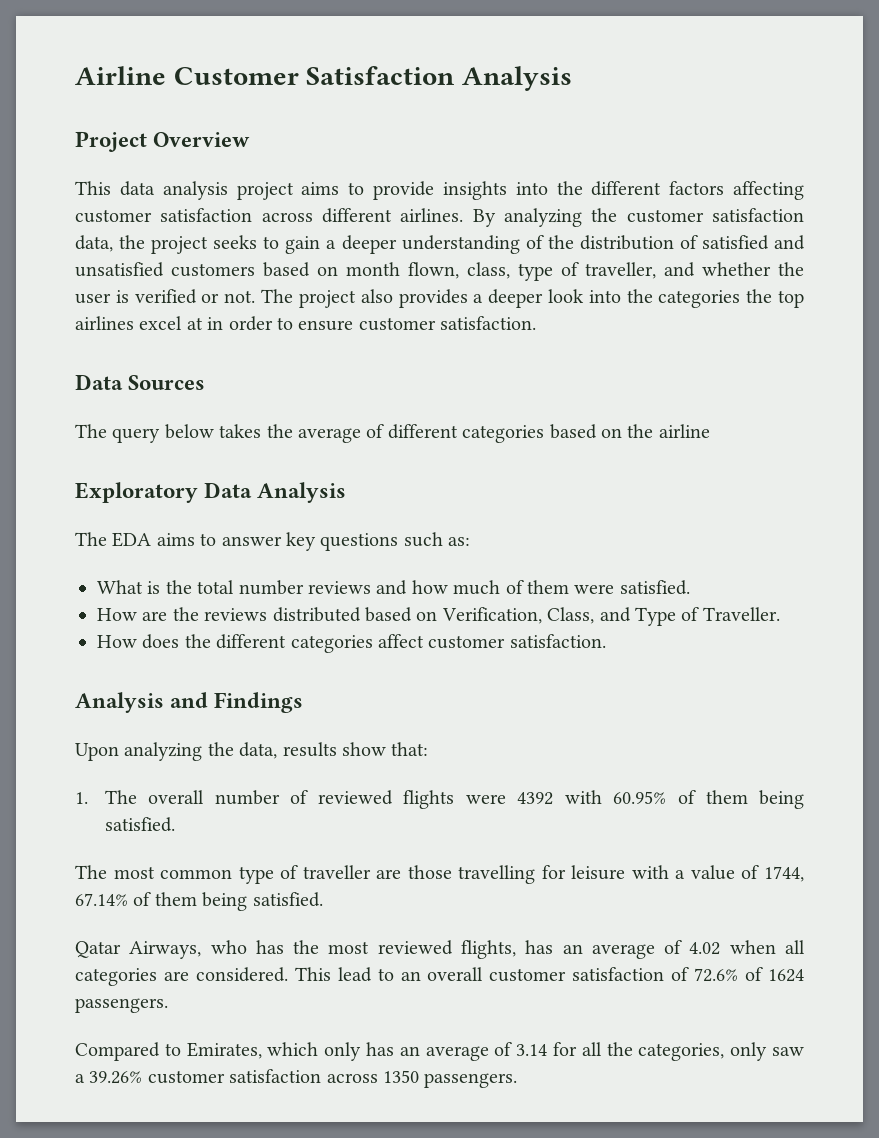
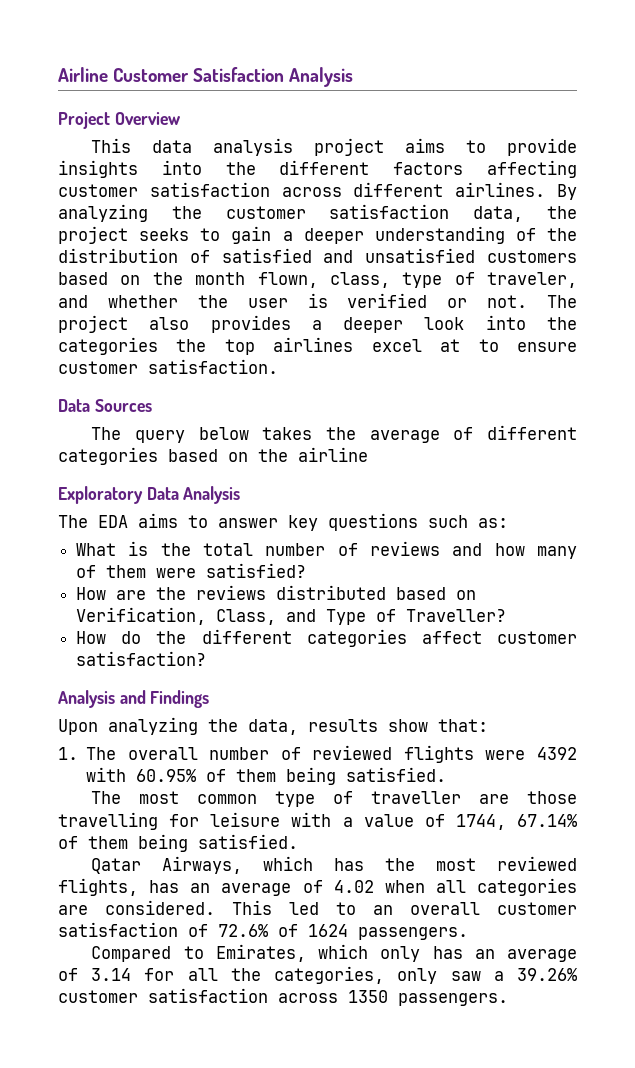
(338, 271) none -> [152,272,183,285] the
[585,262,656,279] traveller, -> [487,272,577,288] traveler,
[207,316,273,331] in order -> (461, 345) none
(304, 587) none -> [337,543,358,556] of
[453,580,501,595] much -> [537,546,577,559] many
[619,580,690,595] satisfied. -> [206,563,307,578] satisfied?
[702,607,780,621] [97,634,180,649] Traveller. // How does -> [406,609,507,622] [76,631,142,644] Traveller? // How do
[509,634,606,648] satisfaction. -> [76,651,207,666] satisfaction?
[210,940,247,954] who -> [263,856,314,871] which
[337,967,372,982] lead -> [289,902,319,915] led

